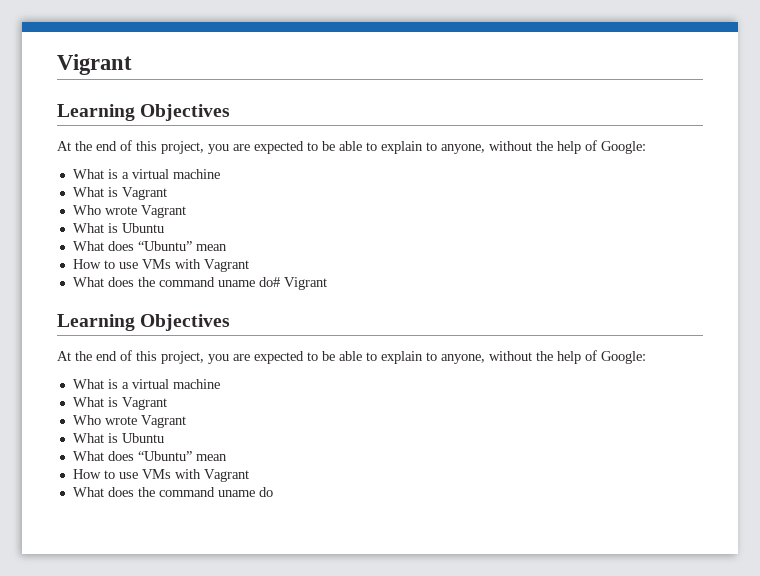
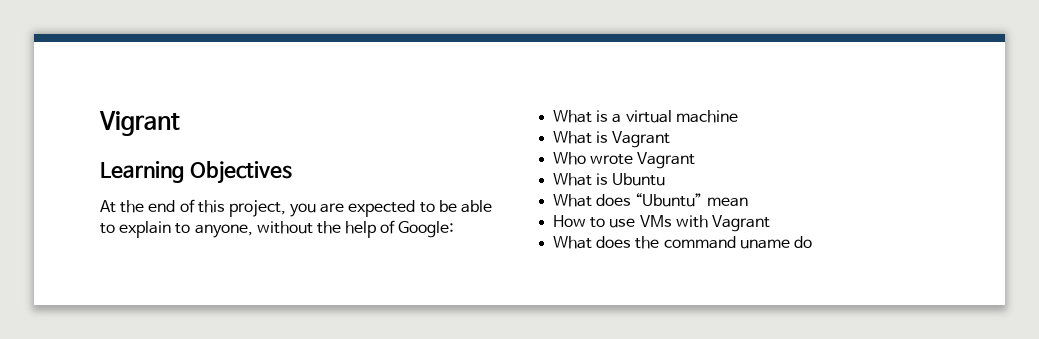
[72,277,327,290] [57,314,231,331] [57,350,646,364] [72,379,220,389] [72,397,167,410] [72,415,186,428] [72,433,164,443] [72,451,227,461] [72,469,249,482] // What does the command uname do# Vigrant // Learning Objectives // At the end of this project, you are expected to be able to explain to anyone, without the help of Google: // What is a virtual machine // What is Vagrant // Who wrote Vagrant // What is Ubuntu // What does “Ubuntu” mean // How to use VMs with Vagrant -> (770, 223) none

